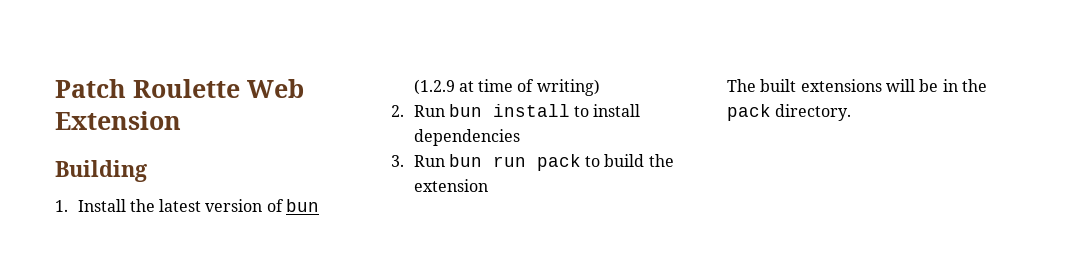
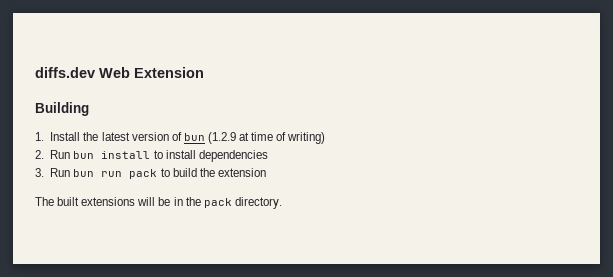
[55,79,240,98] Patch Roulette -> [35,67,95,78] diffs.dev

